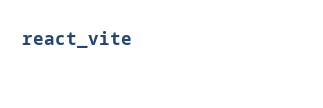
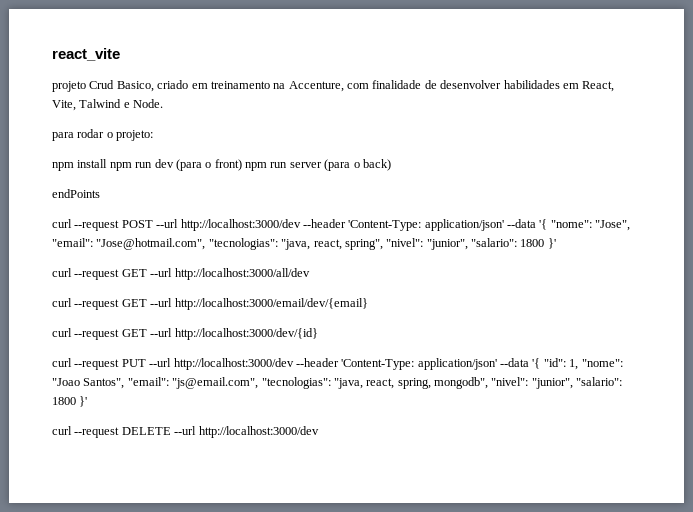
(132, 39) none -> [52,80,615,92] [52,99,164,111] [52,129,154,141] [52,159,391,171] [52,189,100,198] [52,219,631,231] [52,238,556,250] [52,268,310,280] [52,298,368,310] [52,328,318,340] [52,358,623,370] [52,377,623,389] [52,396,88,407] [52,426,319,438] // projeto Crud Basico, criado em treinamento na Accenture, com finalidade de desenvolver habilidades em React, Vite, Talwind e Node. // para rodar o projeto: // npm install npm run dev (para o front) npm run server (para o back) // endPoints // curl --request POST --url http://localhost:3000/dev --header 'Content-Type: application/json' --data '{ "nome": "Jose", "email": "Jose@hotmail.com", "tecnologias": "java, react, spring", "nivel": "junior", "salario": 1800 }' // curl --request GET --url http://localhost:3000/all/dev // curl --request GET --url http://localhost:3000/email/dev/{email} // curl --request GET --url http://localhost:3000/dev/{id} // curl --request PUT --url http://localhost:3000/dev --header 'Content-Type: application/json' --data '{ "id": 1, "nome": "Joao Santos", "email": "js@email.com", "tecnologias": "java, react, spring, mongodb", "nivel": "junior", "salario": 1800 }' // curl --request DELETE --url http://localhost:3000/dev

